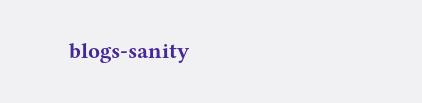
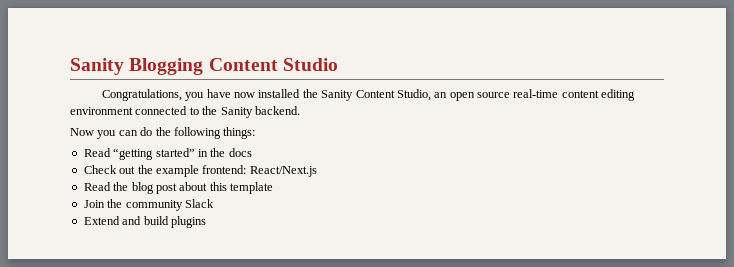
[69,43,190,63] blogs-sanity -> [70,58,338,75] [101,89,636,101] [70,106,300,118] [70,127,256,139] [83,148,252,160] [83,165,317,177] [83,182,273,194] [83,199,214,211] [83,216,206,228] Sanity Blogging Content Studio // Congratulations, you have now installed the Sanity Content Studio, an open source real-time content editing environment connected to the Sanity backend. // Now you can do the following things: // Read “getting started” in the docs // Check out the example frontend: React/Next.js // Read the blog post about this template // Join the community Slack // Extend and build plugins

